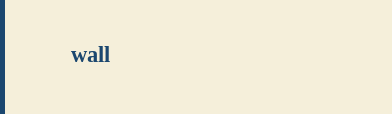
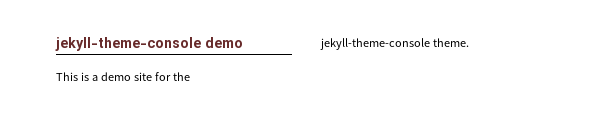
[71,46,110,62] wall -> [55,37,243,51] [56,72,190,81] [320,38,469,50] jekyll-theme-console demo // This is a demo site for the jekyll-theme-console theme.

